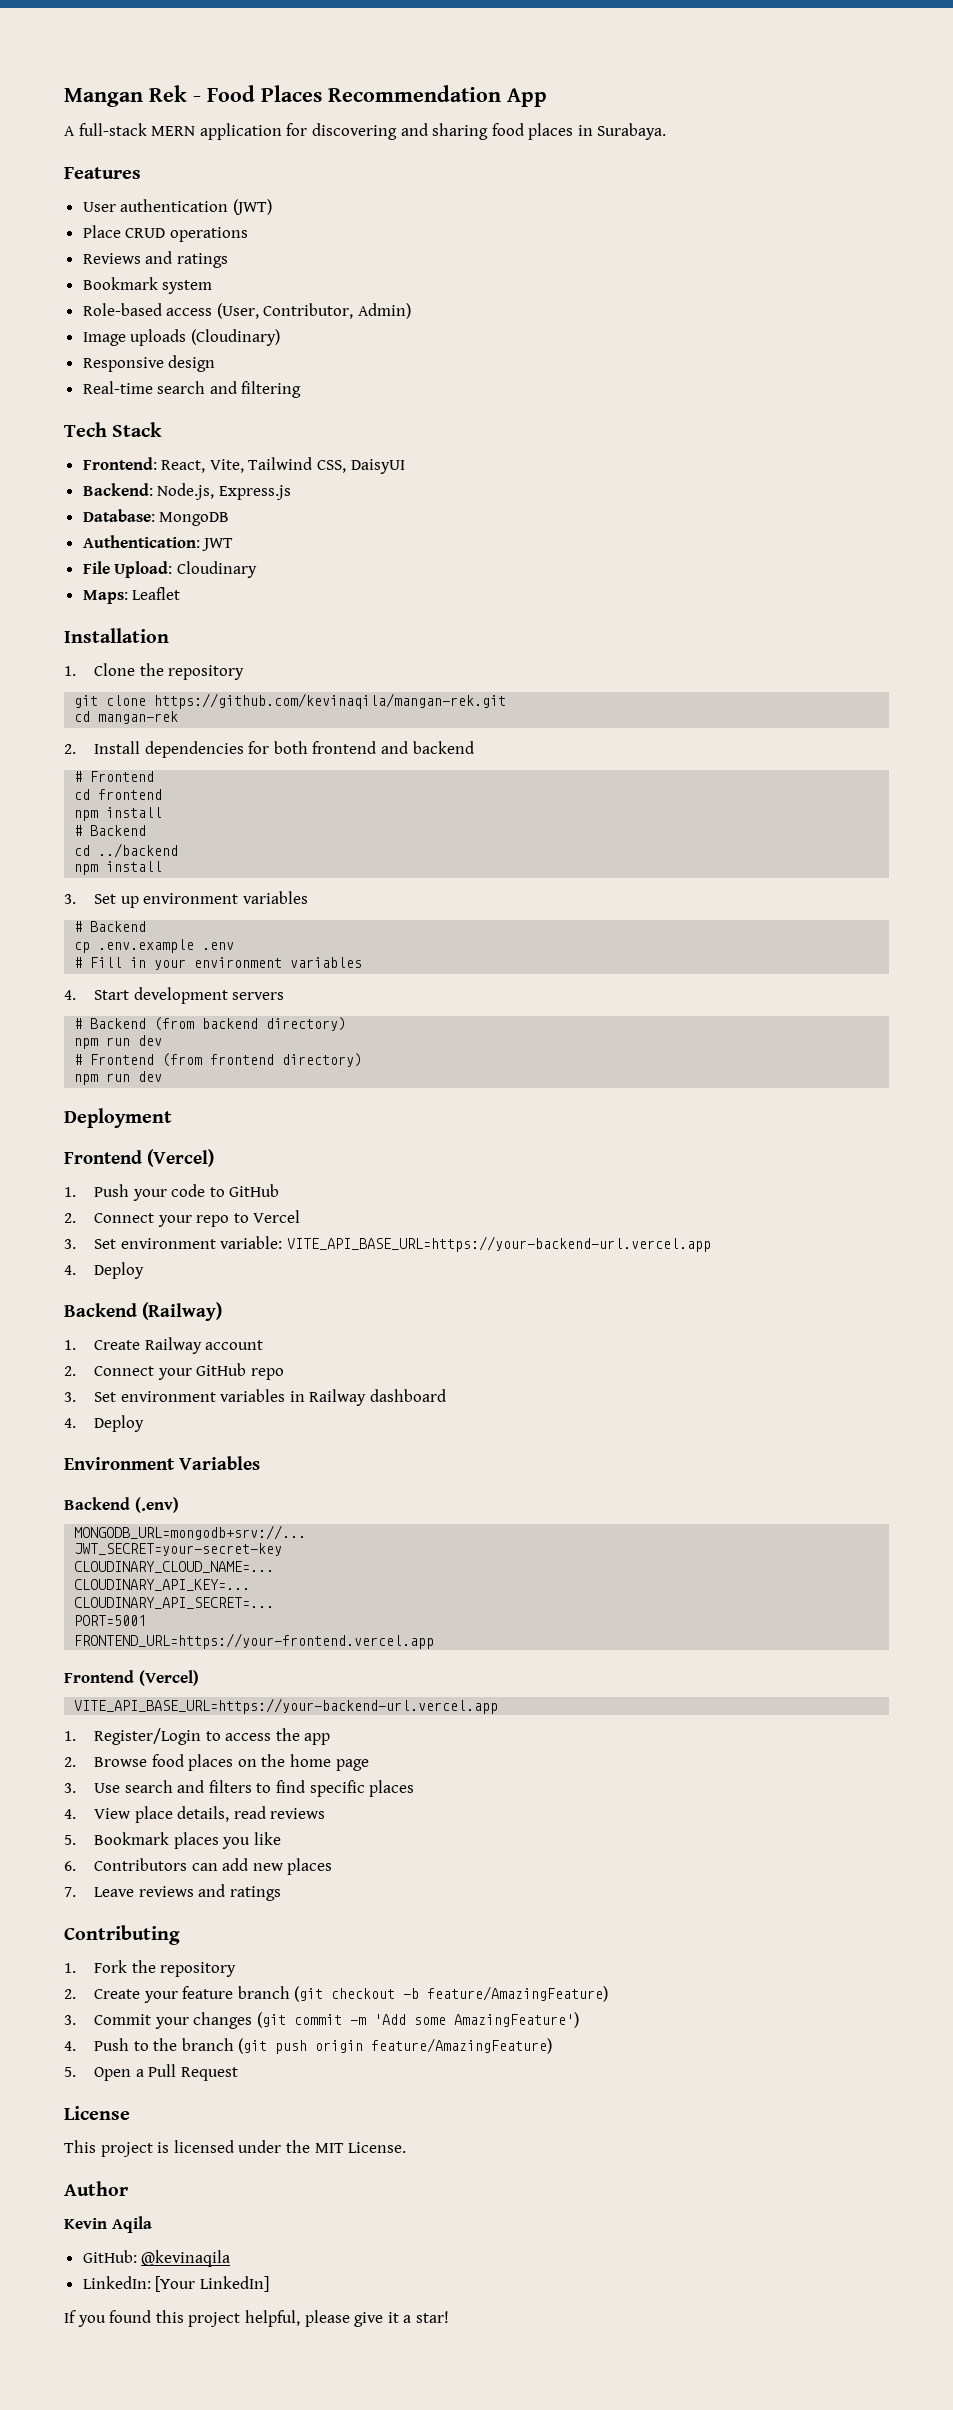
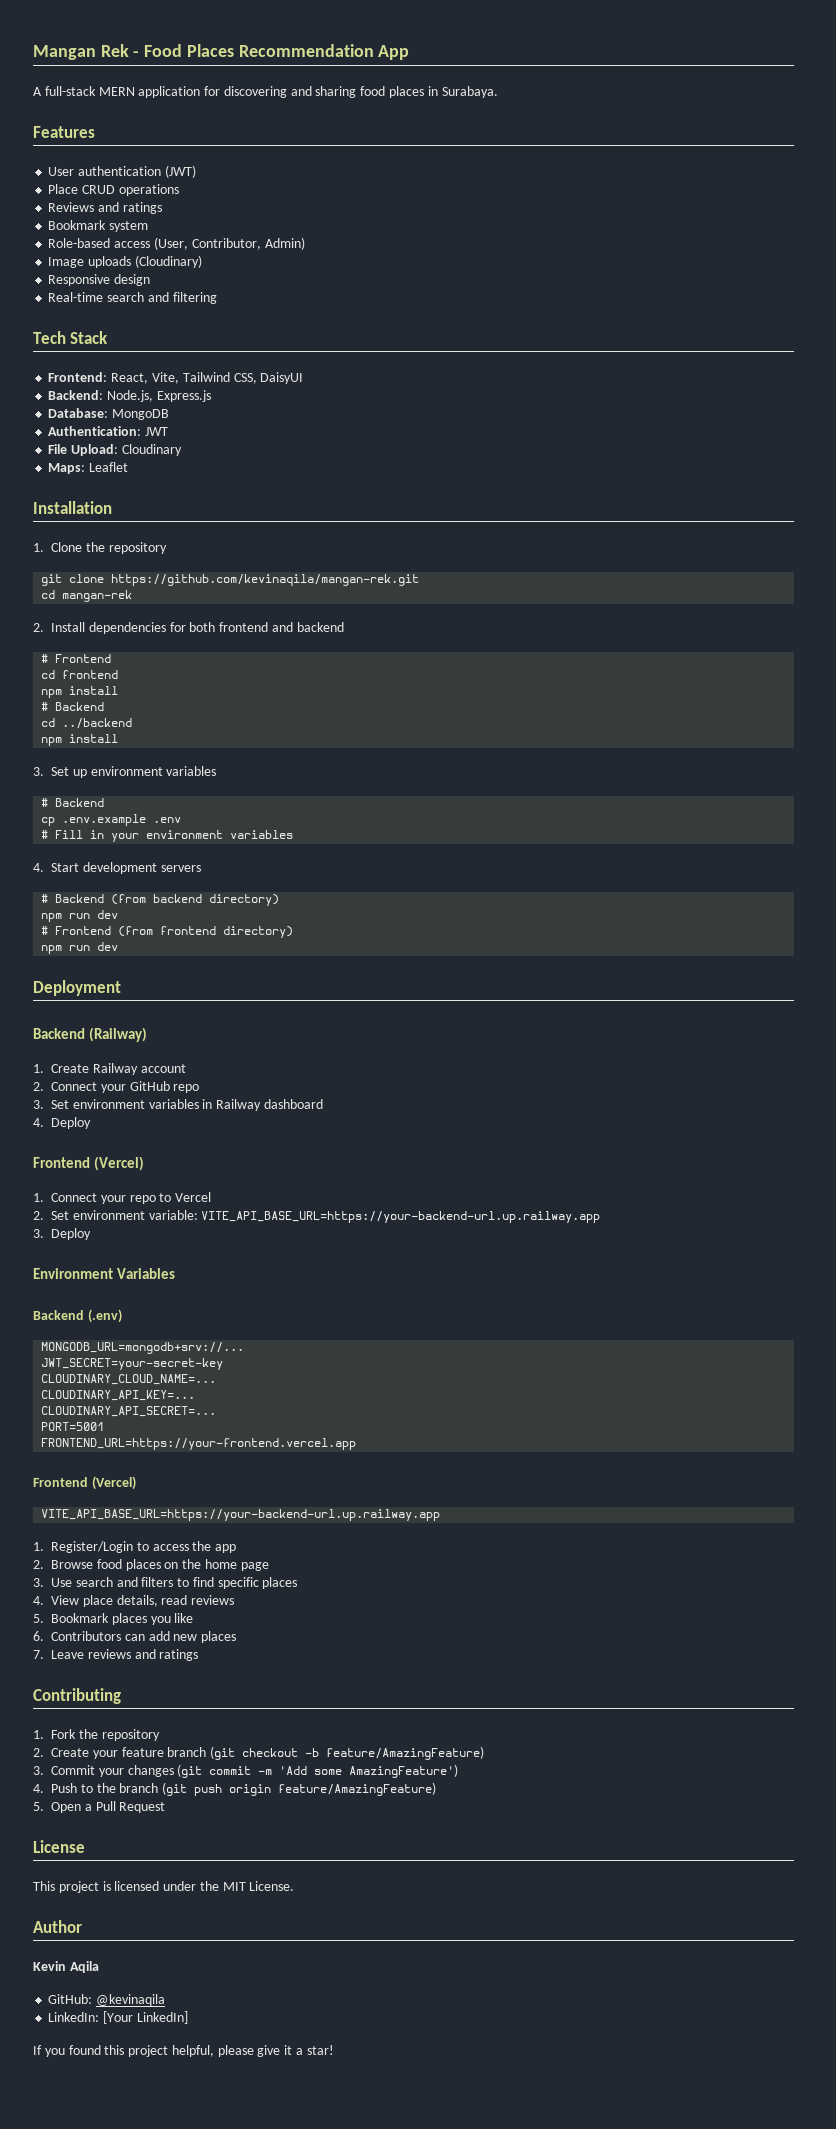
[64,1149,214,1167] [64,1184,280,1201] [64,1210,301,1227] [64,1236,711,1252] [64,1262,144,1279] // Frontend (Vercel) // 1. Push your code to GitHub // 2. Connect your repo to Vercel // 3. Set environment variable: VITE_API_BASE_URL=https://your-backend-url.vercel.app // 4. Deploy -> (121, 988) none
(144, 1423) none -> [33,1156,145,1171] [33,1192,212,1204] [33,1210,601,1223] [33,1228,91,1240] // Frontend (Vercel) // 1. Connect your repo to Vercel // 2. Set environment variable: VITE_API_BASE_URL=https://your-backend-url.up.railway.app // 3. Deploy
[74,1698,499,1714] VITE_API_BASE_URL=https://your-backend-url.vercel.app -> [41,1509,441,1521] VITE_API_BASE_URL=https://your-backend-url.up.railway.app

